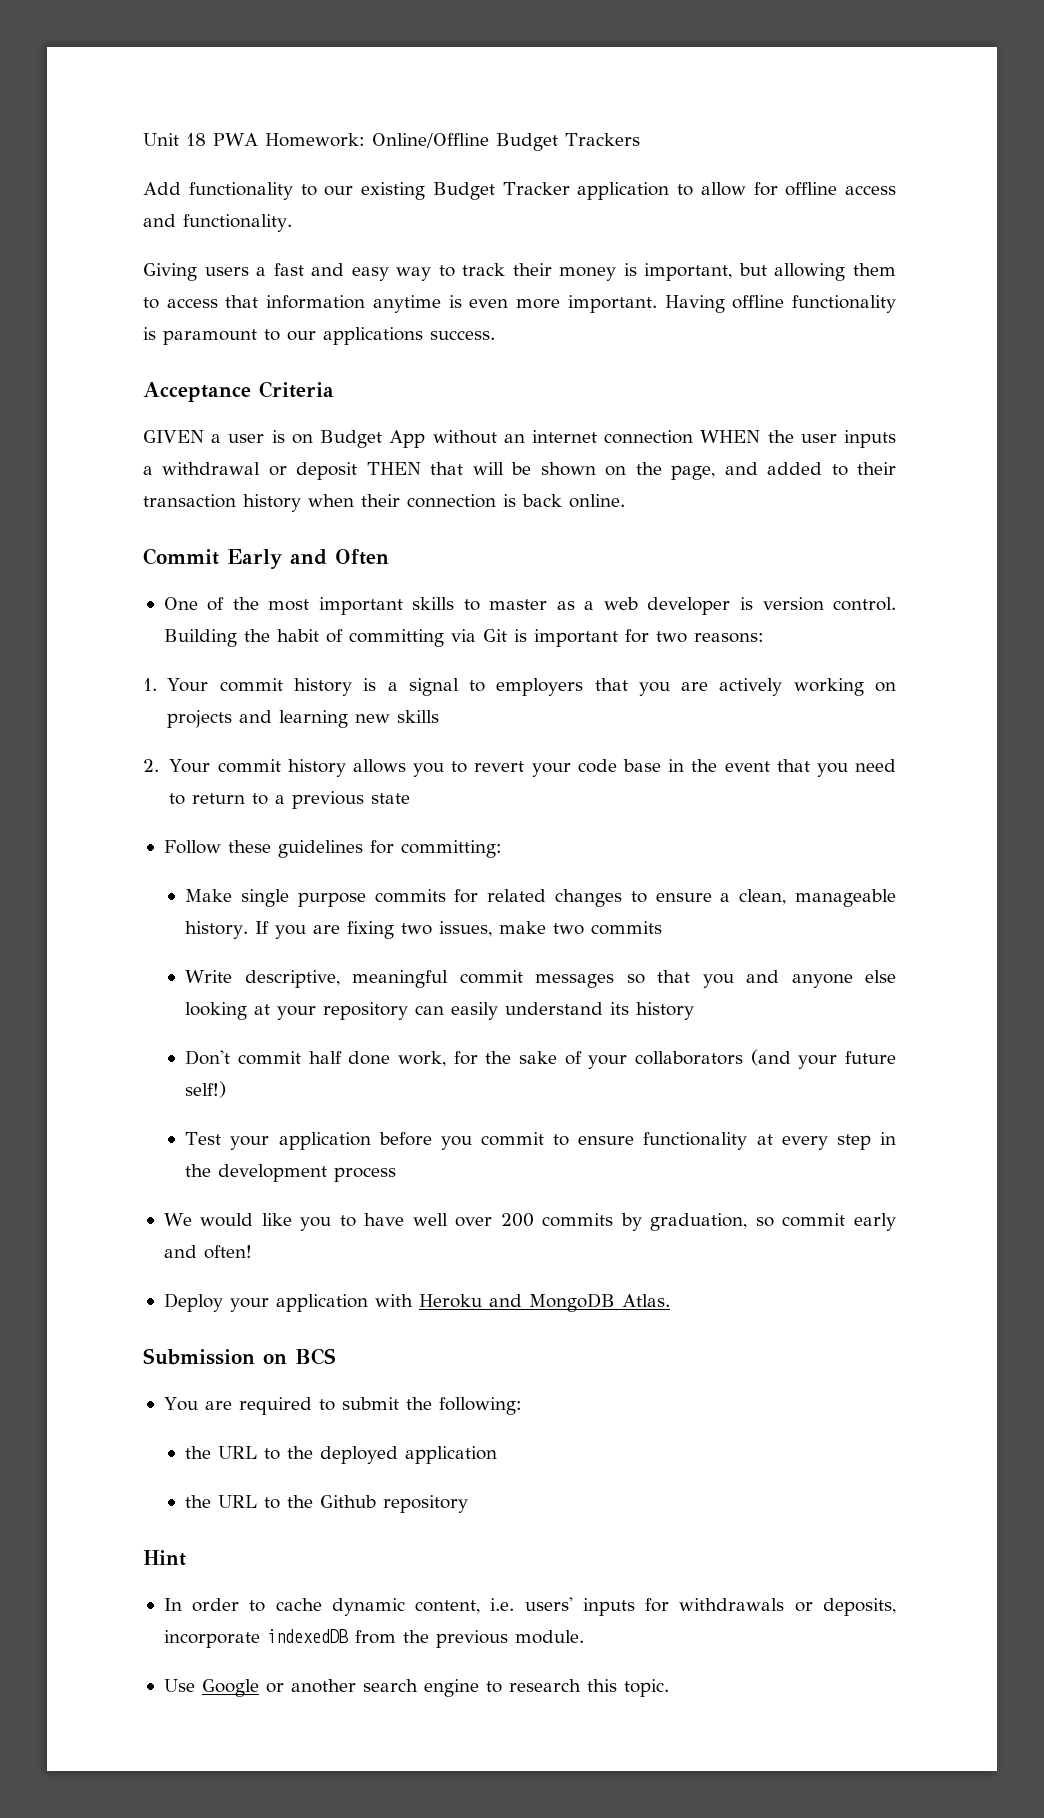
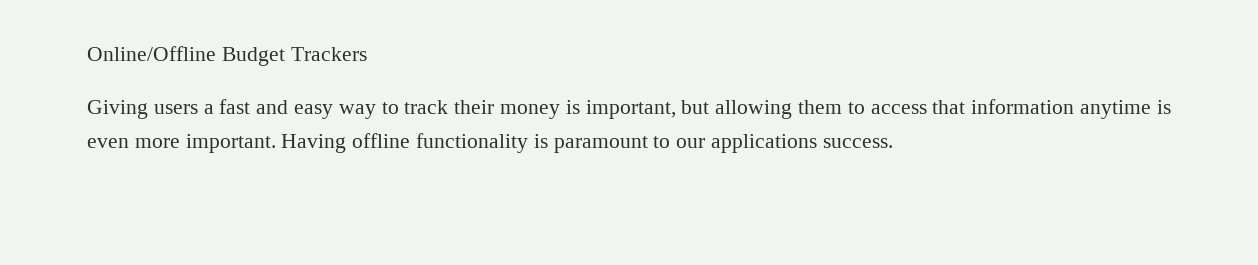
[143,133,365,147] Unit 18 PWA Homework: -> (87, 53) none
[143,182,897,200] [143,214,292,232] // Add functionality to our existing Budget Tracker application to allow for offline access and functionality. -> (367, 54) none
[143,381,334,402] [143,430,896,448] [143,462,896,480] [143,494,625,512] [143,548,389,569] [163,597,897,615] [163,629,764,647] [143,678,896,696] [166,710,439,728] [143,759,896,777] [168,791,410,809] [163,840,502,858] [185,889,897,907] [185,921,663,939] [185,970,896,988] [185,1002,695,1020] [185,1049,896,1069] [185,1081,227,1098] [185,1132,897,1150] [185,1164,397,1182] [163,1213,896,1231] [163,1245,252,1259] [163,1293,670,1312] [143,1348,336,1365] [163,1397,522,1415] [185,1446,498,1464] [185,1495,469,1513] [143,1550,186,1566] [163,1597,896,1616] [163,1629,584,1648] [163,1679,669,1697] // Acceptance Criteria // GIVEN a user is on Budget App without an internet connection WHEN the user inputs a withdrawal or deposit THEN that will be shown on the page, and added to their transaction history when their connection is back online. // Commit Early and Often // One of the most important skills to master as a web developer is version control. Building the habit of committing via Git is important for two reasons: // 1. Your commit history is a signal to employers that you are actively working on projects and learning new skills // 2. Your commit history allows you to revert your code base in the event that you need to return to a previous state // Follow these guidelines for committing: // Make single purpose commits for related changes to ensure a clean, manageable history. If you are fixing two issues, make two commits // Write descriptive, meaningful commit messages so that you and anyone else looking at your repository can easily understand its history // Don't commit half done work, for the sake of your collaborators (and your future self!) // Test your application before you commit to ensure functionality at every step in the development process // We would like you to have well over 200 commits by graduation, so commit early and often! // Deploy your application with Heroku and MongoDB Atlas. // Submission on BCS // You are required to submit the following: // the URL to the deployed application // the URL to the Github repository // Hint // In order to cache dynamic content, i.e. users' inputs for withdrawals or deposits, incorporate indexedDB from the previous module. // Use Google or another search engine to research this topic. -> (893, 143) none

